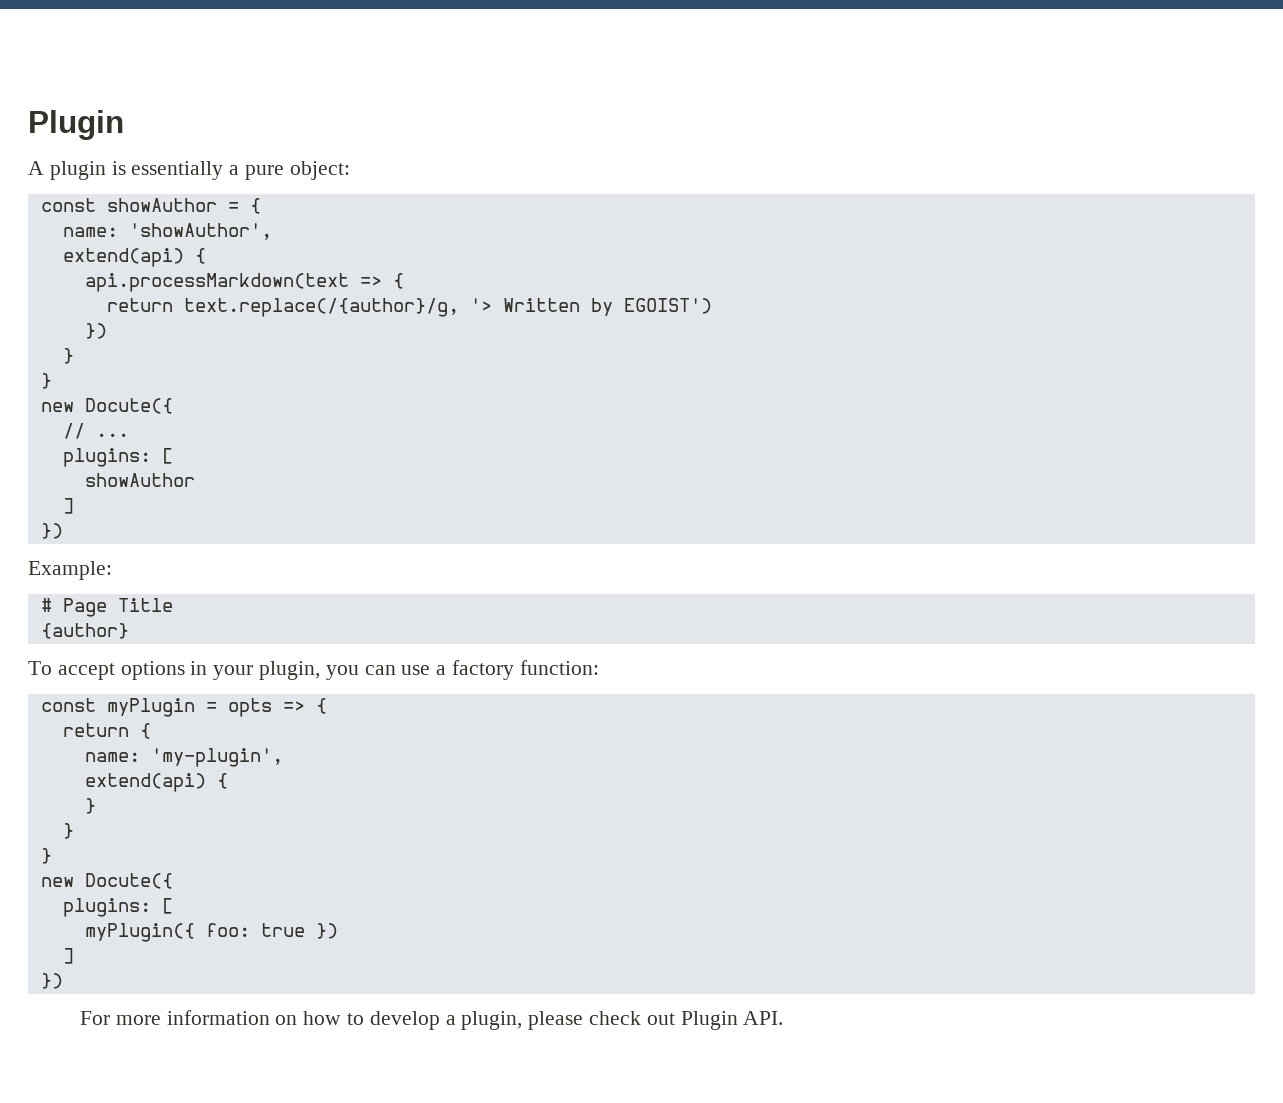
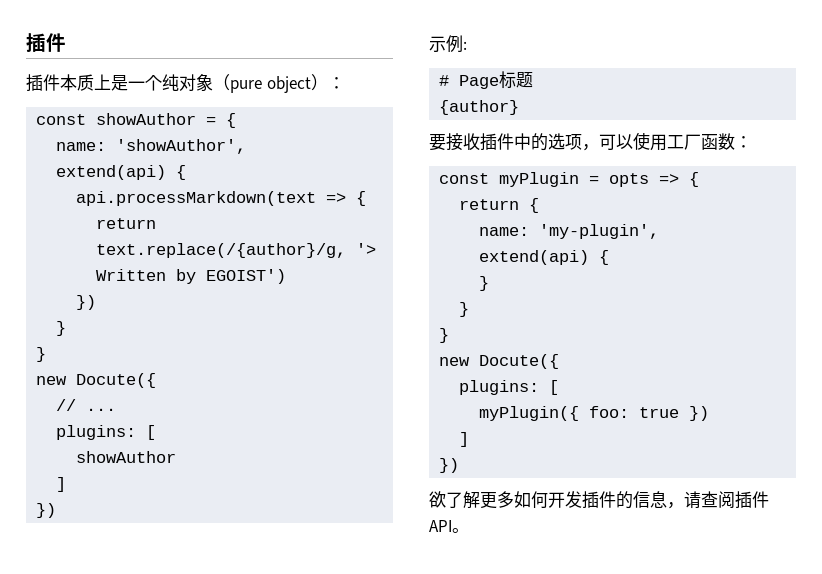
[28,110,124,140] [28,161,350,180] Plugin // A plugin is essentially a pure object: -> [26,33,66,52] [26,74,345,93] 插件 // 插件本质上是一个纯对象（pure object）：
[28,561,112,580] Example: -> [429,35,467,53] 示例:
[117,598,173,612] Title -> [499,71,534,89] 标题
[28,660,599,680] To accept options in your plugin, you can use a factory function: -> [429,132,752,151] 要接收插件中的选项，可以使用工厂函数：
[79,1010,784,1030] For more information on how to develop a plugin, please check out Plugin API. -> [429,491,769,509] [429,520,469,533] 欲了解更多如何开发插件的信息，请查阅插件API。

